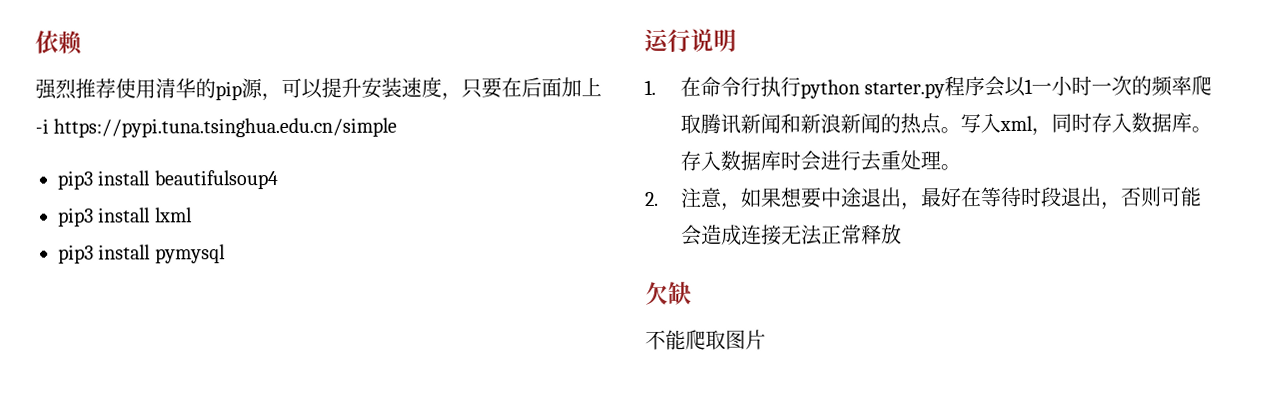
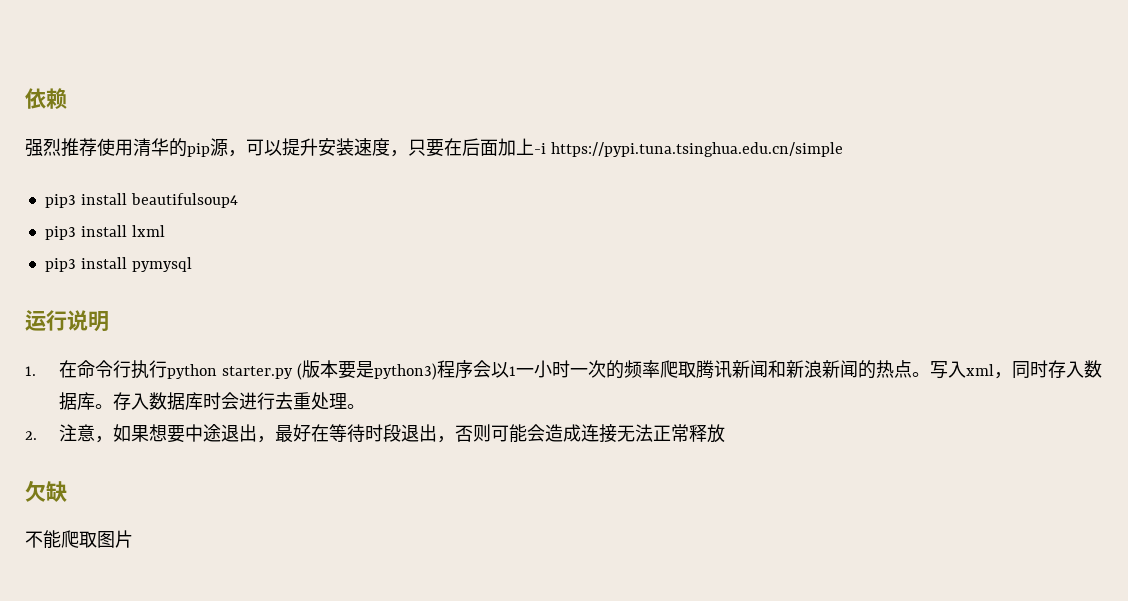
(946, 90) none -> [297,360,438,380] (版本要是python3)

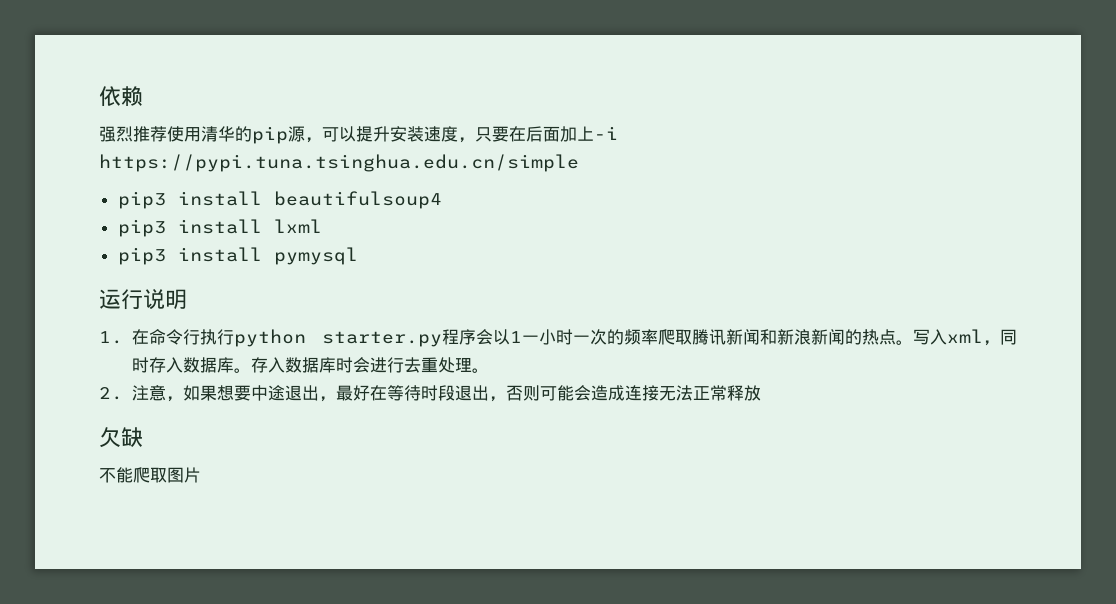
[297,360,438,380] (版本要是python3) -> (442, 339) none

